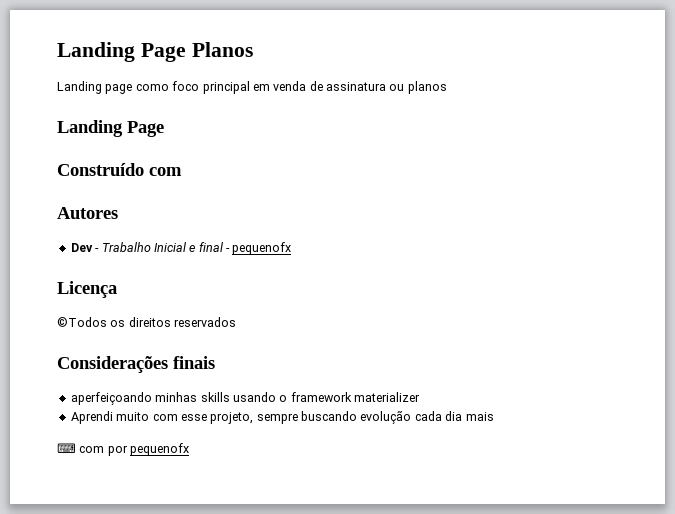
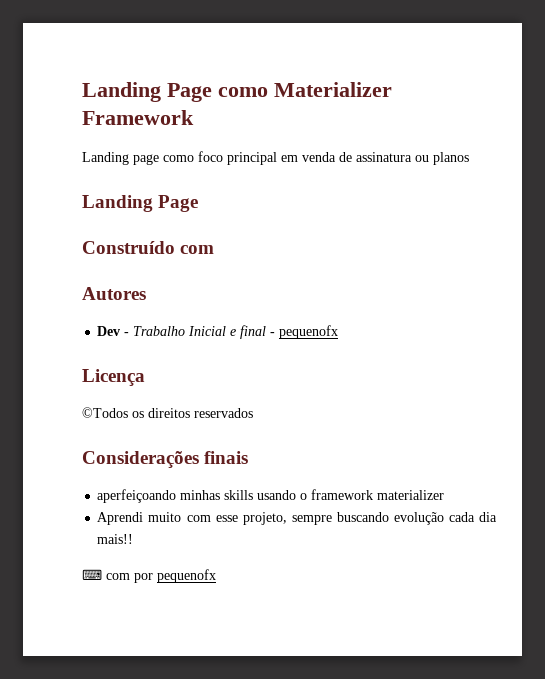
[57,42,253,62] Landing Page Planos -> [82,82,392,102] [82,110,194,125] Landing Page como Materializer Framework
[465,412,494,421] mais -> [97,534,134,544] mais!!

